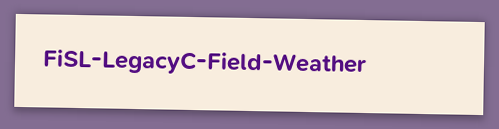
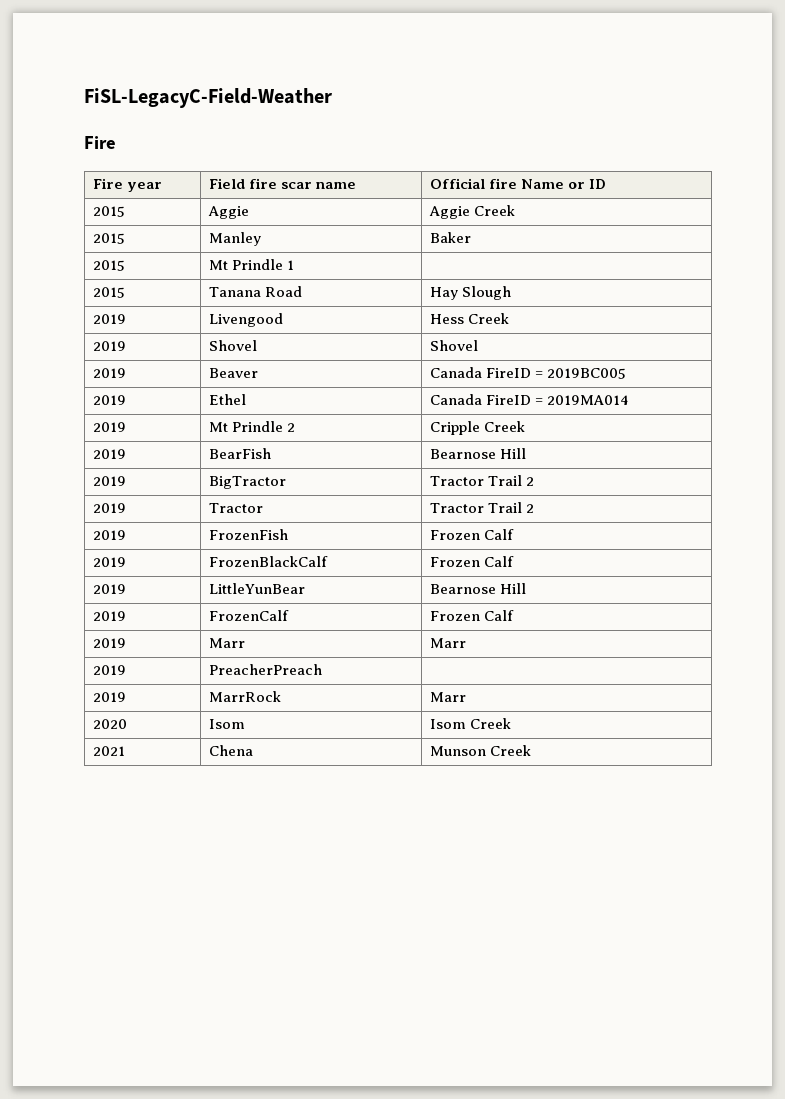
(367, 63) none -> [84,136,116,149] [92,178,162,192] [208,178,356,189] [429,178,607,189] [92,206,125,217] [207,206,249,219] [428,205,515,219] [92,233,125,244] [208,232,261,246] [429,232,471,243] [92,260,125,271] [208,259,294,270] [92,287,125,298] [208,286,302,297] [429,286,511,300] [92,314,126,324] [208,313,283,327] [429,313,509,324] [92,341,126,351] [208,340,257,351] [429,340,478,351] [92,368,126,378] [208,368,258,378] [429,367,626,379] [92,395,126,405] [208,394,246,405] [429,394,629,405] [92,422,126,432] [208,421,295,432] [429,421,525,435] [92,449,126,459] [208,448,271,459] [429,448,526,459] [92,476,126,486] [208,476,286,489] [429,475,534,486] [92,503,126,513] [208,503,263,513] [429,502,534,513] [92,530,126,540] [208,529,288,540] [429,529,514,540] [92,557,126,567] [208,556,328,567] [429,556,514,567] [92,584,126,594] [208,583,305,594] [429,583,526,594] [92,611,126,621] [208,610,289,621] [429,610,514,621] [92,638,126,648] [208,638,245,648] [429,638,466,648] [92,665,126,675] [208,664,322,675] [92,692,126,702] [208,691,281,702] [429,692,466,702] [92,719,127,729] [208,719,245,729] [429,718,511,729] [92,746,125,756] [208,745,253,756] [429,745,531,756] // Fire // Fire year | Field fire scar name | Official fire Name or ID // 2015 | Aggie | Aggie Creek // 2015 | Manley | Baker // 2015 | Mt Prindle 1 | // 2015 | Tanana Road | Hay Slough // 2019 | Livengood | Hess Creek // 2019 | Shovel | Shovel // 2019 | Beaver | Canada FireID = 2019BC005 // 2019 | Ethel | Canada FireID = 2019MA014 // 2019 | Mt Prindle 2 | Cripple Creek // 2019 | BearFish | Bearnose Hill // 2019 | BigTractor | Tractor Trail 2 // 2019 | Tractor | Tractor Trail 2 // 2019 | FrozenFish | Frozen Calf // 2019 | FrozenBlackCalf | Frozen Calf // 2019 | LittleYunBear | Bearnose Hill // 2019 | FrozenCalf | Frozen Calf // 2019 | Marr | Marr // 2019 | PreacherPreach | // 2019 | MarrRock | Marr // 2020 | Isom | Isom Creek // 2021 | Chena | Munson Creek

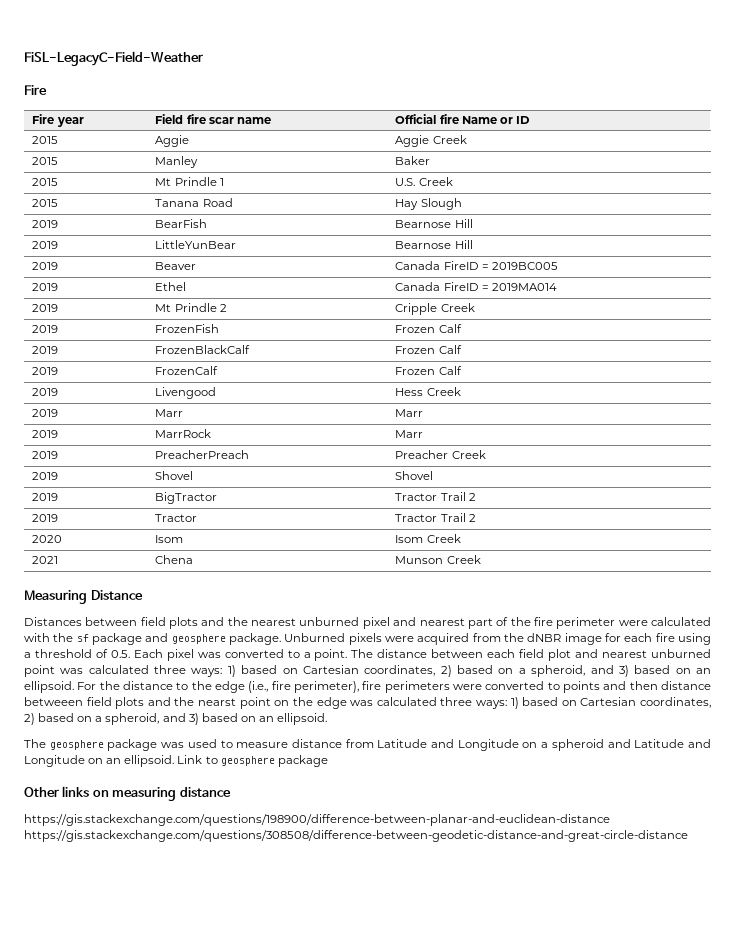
(294, 265) none -> [395,177,453,186] U.S. Creek
[208,313,283,327] [429,313,509,324] [92,341,126,351] [208,340,257,351] [429,340,478,351] Livengood | Hess Creek // 2019 | Shovel | Shovel -> [155,219,208,228] [395,219,473,228] [32,241,59,249] [155,240,237,249] [395,240,473,249] BearFish | Bearnose Hill // 2019 | LittleYunBear | Bearnose Hill
[208,448,271,459] [429,448,526,459] BearFish | Bearnose Hill -> [155,324,220,333] [395,324,462,333] [32,346,59,354] [155,345,251,354] [395,345,462,354] [32,367,59,375] [155,366,219,375] [395,366,462,375] [32,388,59,396] [155,387,217,399] [395,387,461,396] [32,409,59,417] [155,409,184,417] [395,409,424,417] [32,430,59,438] [155,429,212,438] [395,430,424,438] [32,451,59,459] [155,450,250,459] [395,450,486,459] [32,472,59,480] [155,471,194,480] [395,471,434,480] FrozenFish | Frozen Calf // 2019 | FrozenBlackCalf | Frozen Calf // 2019 | FrozenCalf | Frozen Calf // 2019 | Livengood | Hess Creek // 2019 | Marr | Marr // 2019 | MarrRock | Marr // 2019 | PreacherPreach | Preacher Creek // 2019 | Shovel | Shovel
[92,530,126,540] [208,529,288,540] [429,529,514,540] [92,557,126,567] [208,556,328,567] [429,556,514,567] [92,584,126,594] [208,583,305,594] [429,583,526,594] [92,611,126,621] [208,610,289,621] [429,610,514,621] [92,638,126,648] [208,638,245,648] [429,638,466,648] [92,665,126,675] [208,664,322,675] [92,692,126,702] [208,691,281,702] [429,692,466,702] // 2019 | FrozenFish | Frozen Calf // 2019 | FrozenBlackCalf | Frozen Calf // 2019 | LittleYunBear | Bearnose Hill // 2019 | FrozenCalf | Frozen Calf // 2019 | Marr | Marr // 2019 | PreacherPreach | // 2019 | MarrRock | Marr -> (476, 518) none
(531, 750) none -> [24,590,143,604] [24,617,712,629] [24,633,711,645] [24,649,712,661] [24,665,711,677] [24,681,712,693] [24,697,711,709] [24,713,328,725] [24,739,711,751] [24,755,328,767] [24,786,231,801] [24,814,610,826] [24,830,688,842] // Measuring Distance // Distances between field plots and the nearest unburned pixel and nearest part of the fire perimeter were calculated with the sf package and geosphere package. Unburned pixels were acquired from the dNBR image for each fire using a threshold of 0.5. Each pixel was converted to a point. The distance between each field plot and nearest unburned point was calculated three ways: 1) based on Cartesian coordinates, 2) based on a spheroid, and 3) based on an ellipsoid. For the distance to the edge (i.e., fire perimeter), fire perimeters were converted to points and then distance betweeen field plots and the nearst point on the edge was calculated three ways: 1) based on Cartesian coordinates, 2) based on a spheroid, and 3) based on an ellipsoid. // The geosphere package was used to measure distance from Latitude and Longitude on a spheroid and Latitude and Longitude on an ellipsoid. Link to geosphere package // Other links on measuring distance // https://gis.stackexchange.com/questions/198900/difference-between-planar-and-euclidean-distance https://gis.stackexchange.com/questions/308508/difference-between-geodetic-distance-and-great-circle-distance

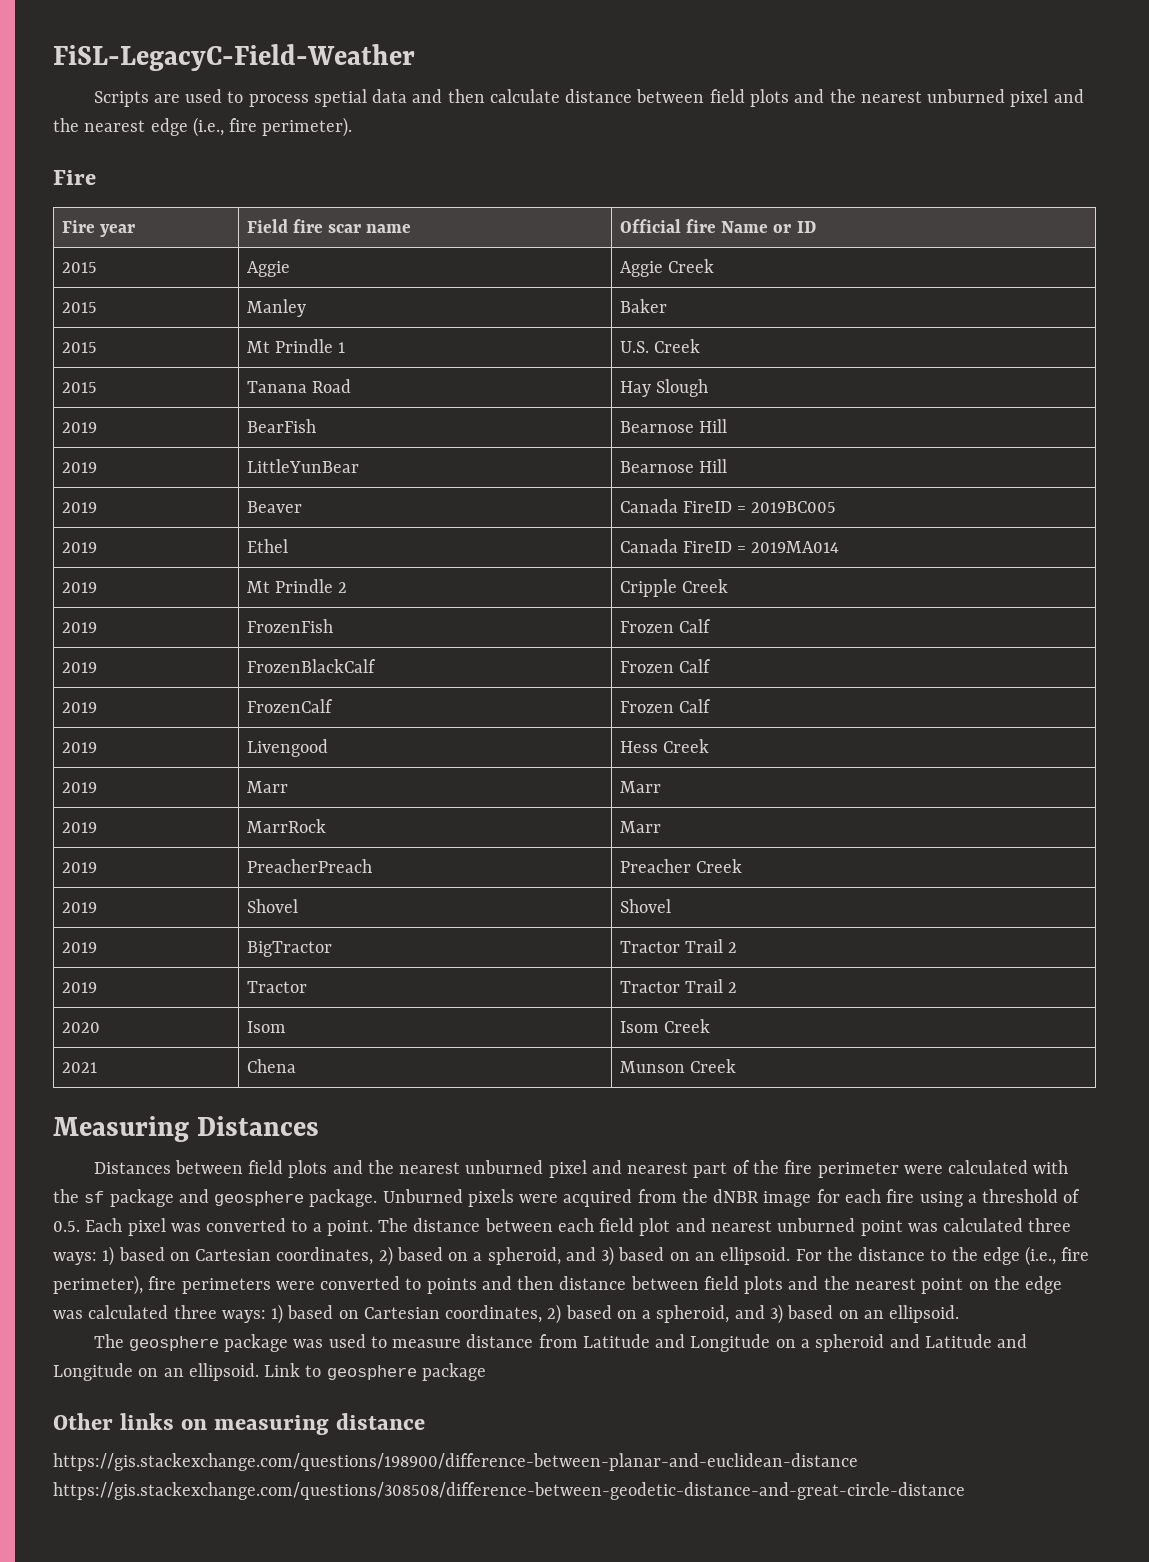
(203, 58) none -> [93,89,1084,107] [53,117,353,137] // Scripts are used to process spetial data and then calculate distance between field plots and the nearest unburned pixel and the nearest edge (i.e., fire perimeter).
[90,590,143,600] Distance -> [197,1116,320,1136] Distances
[24,697,237,709] betweeen field plots and the nearst -> [630,1276,916,1294] between field plots and the nearest

